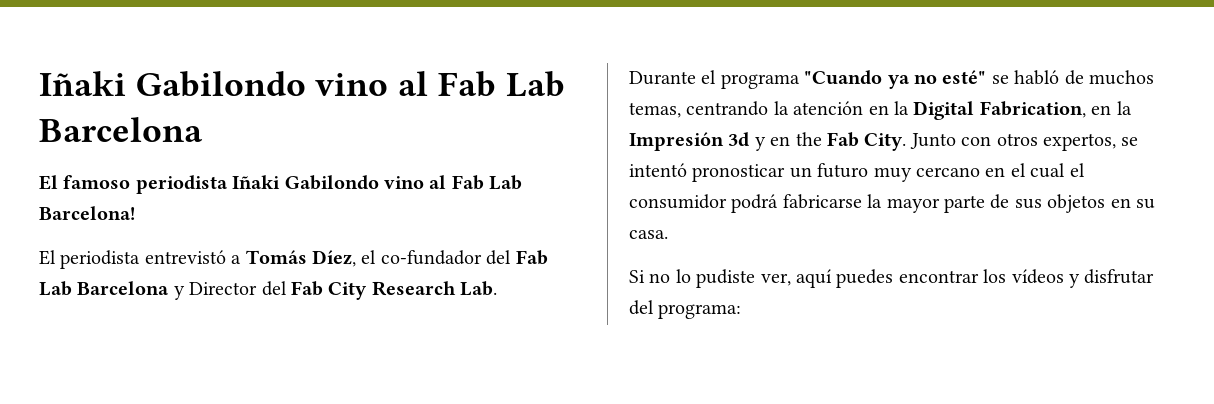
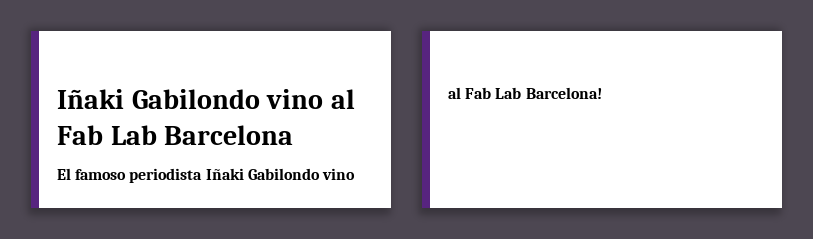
[39,250,548,269] [39,281,498,300] [629,70,1154,89] [629,101,1132,120] [629,132,1139,151] [629,163,1085,182] [629,194,1155,213] [629,230,668,239] [629,269,1155,288] [629,300,742,319] // El periodista entrevistó a Tomás Díez, el co-fundador del Fab Lab Barcelona y Director del Fab City Research Lab. // Durante el programa "Cuando ya no esté" se habló de muchos temas, centrando la atención en la Digital Fabrication, en la Impresión 3d y en the Fab City. Junto con otros expertos, se intentó pronosticar un futuro muy cercano en el cual el consumidor podrá fabricarse la mayor parte de sus objetos en su casa. // Si no lo pudiste ver, aquí puedes encontrar los vídeos y disfrutar del programa: -> (602, 93) none

